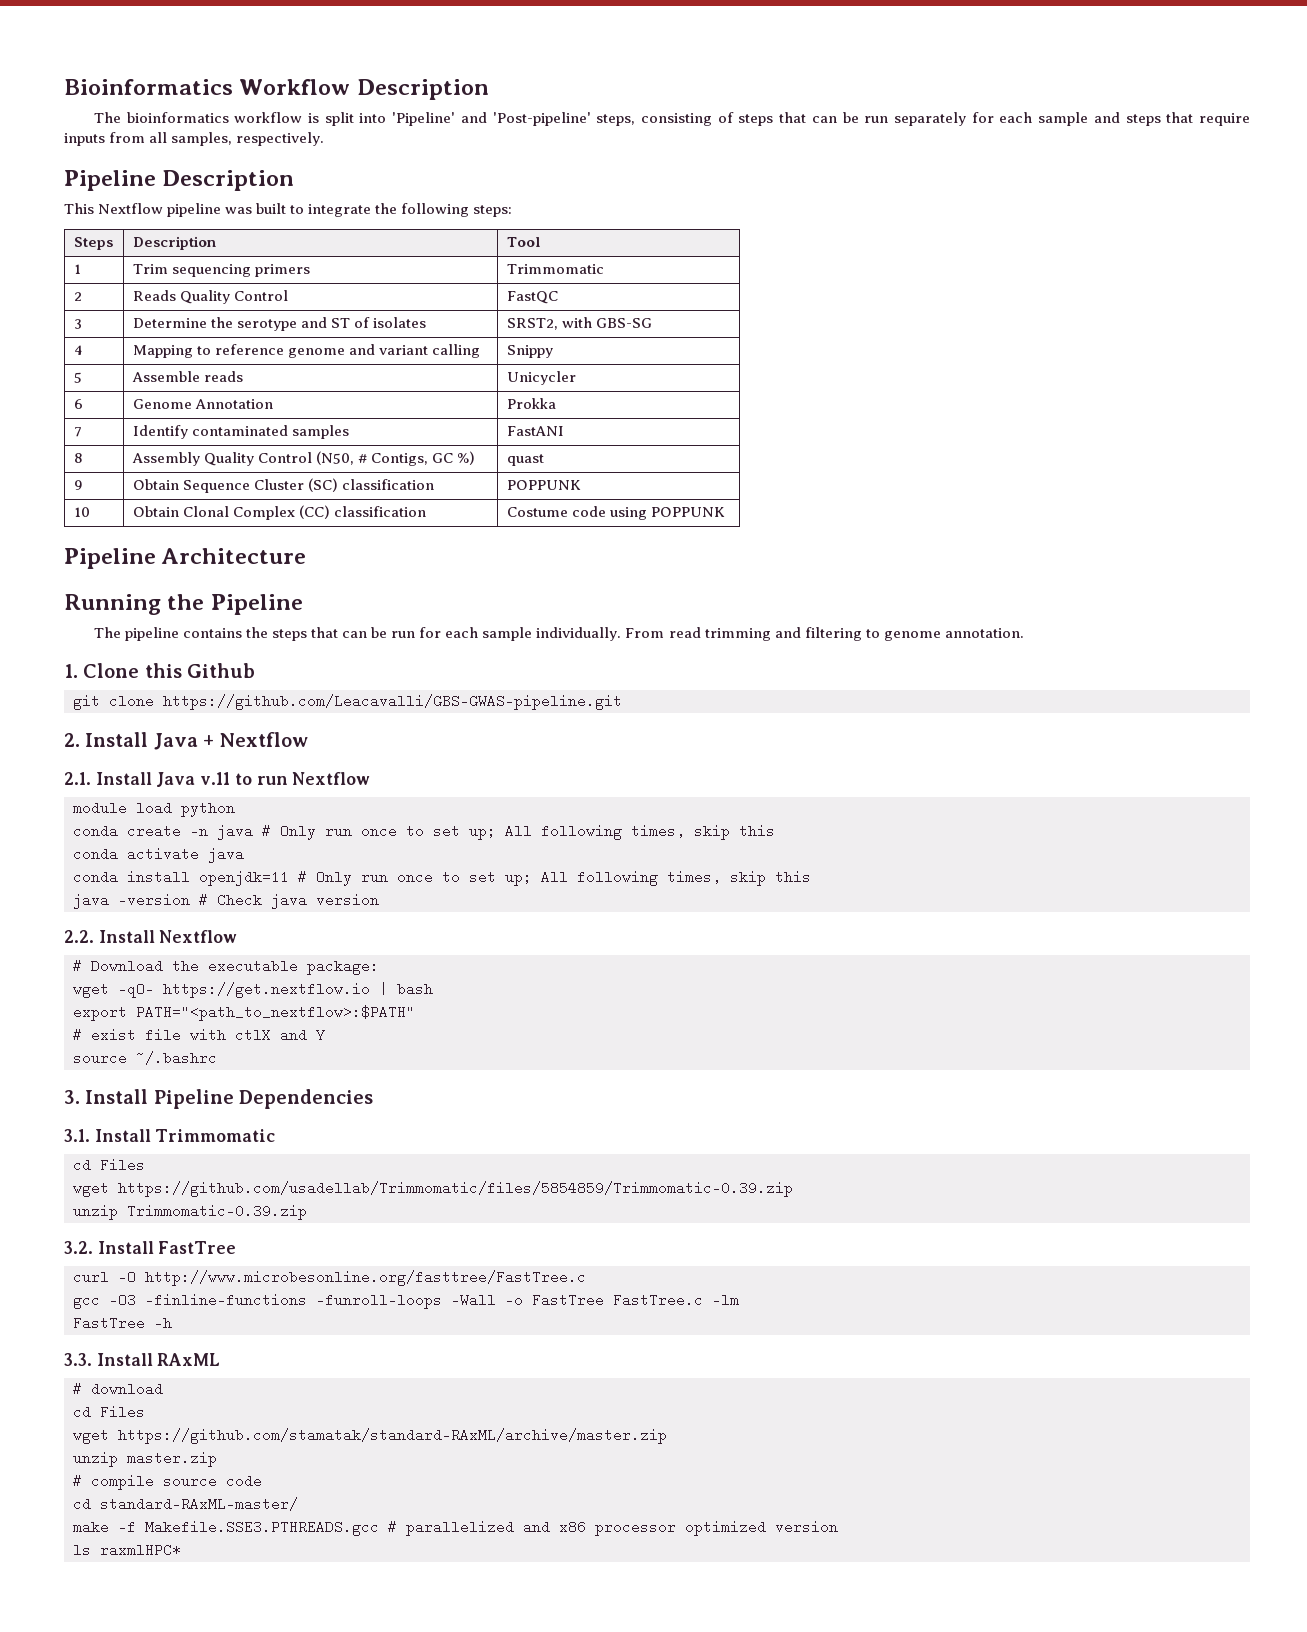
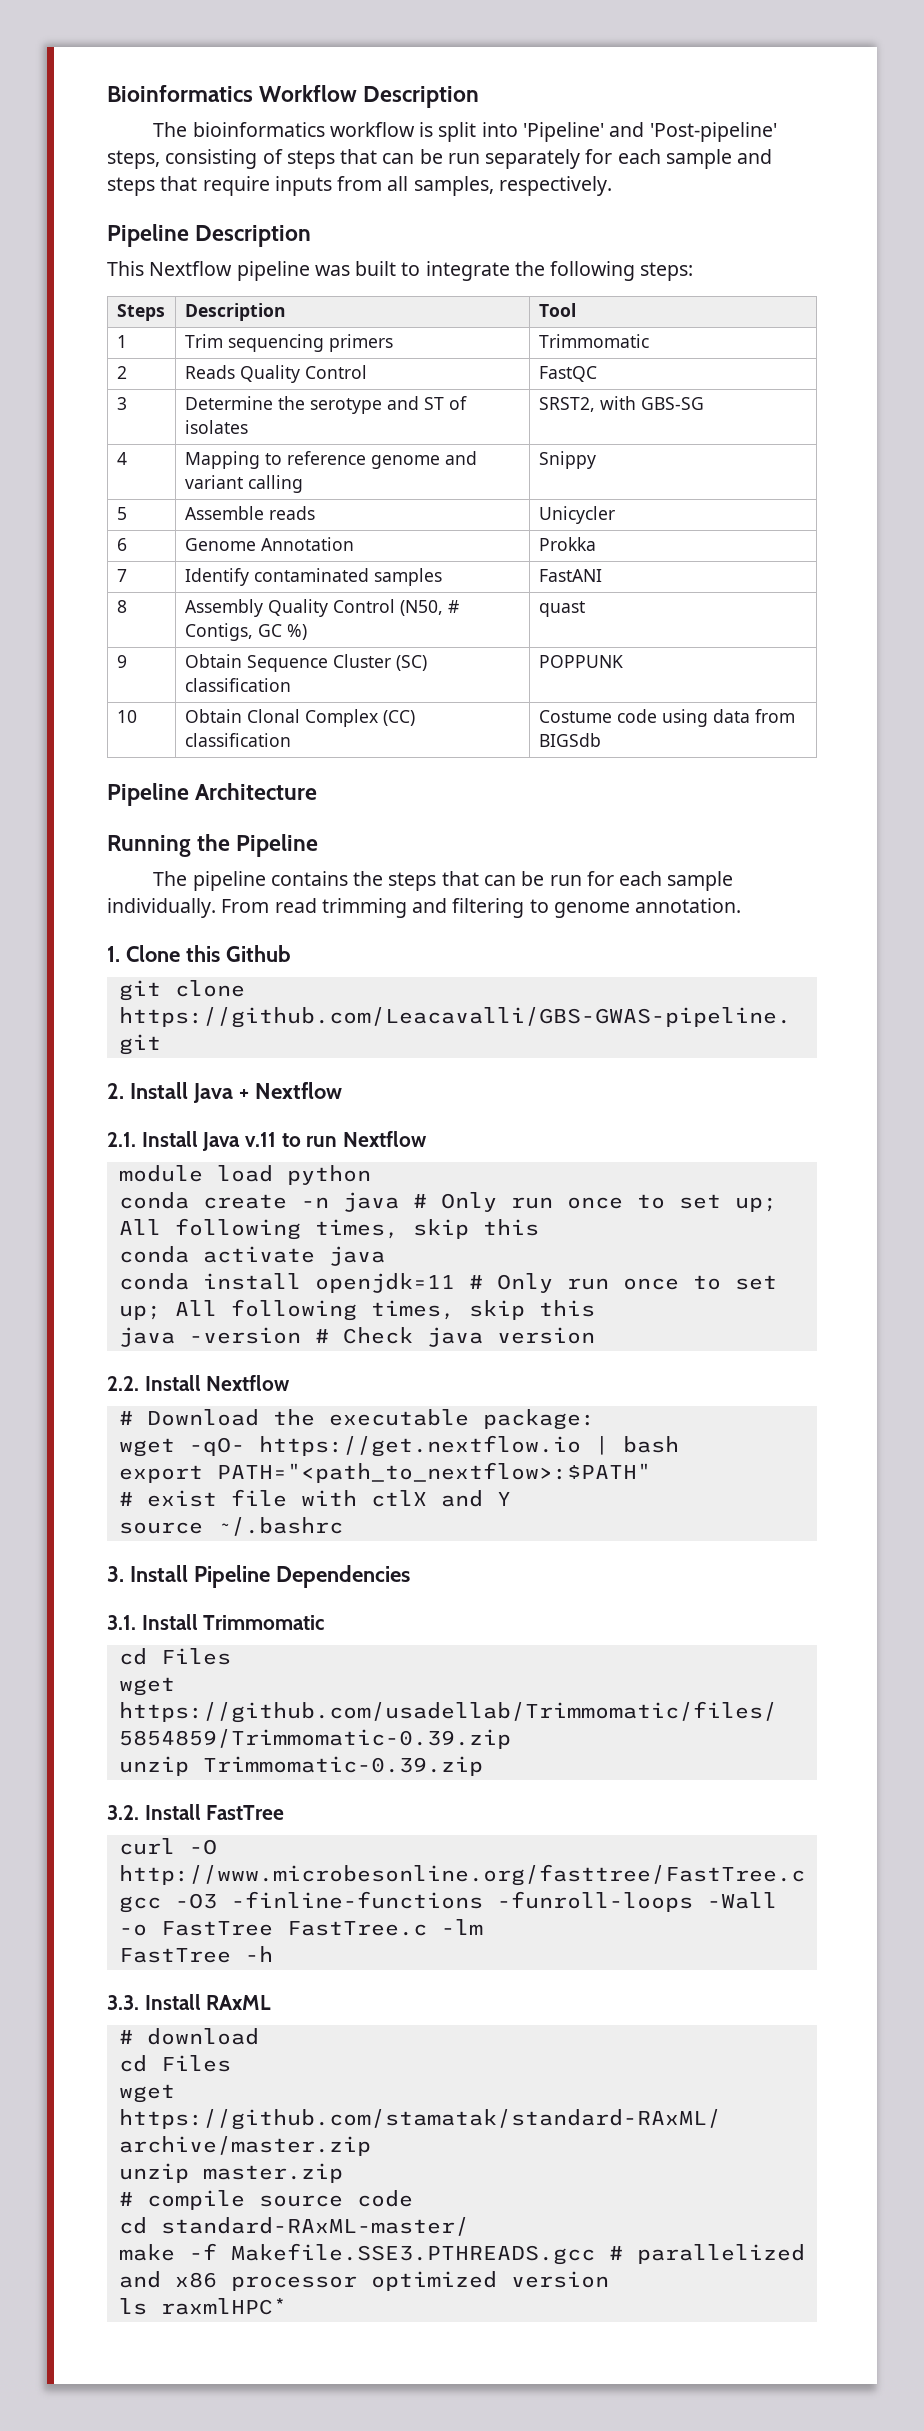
[650,507,725,517] POPPUNK -> [712,709,795,723] [538,733,601,747] data from BIGSdb

